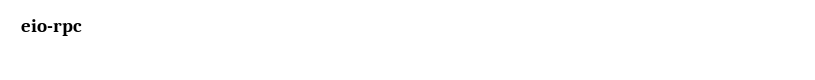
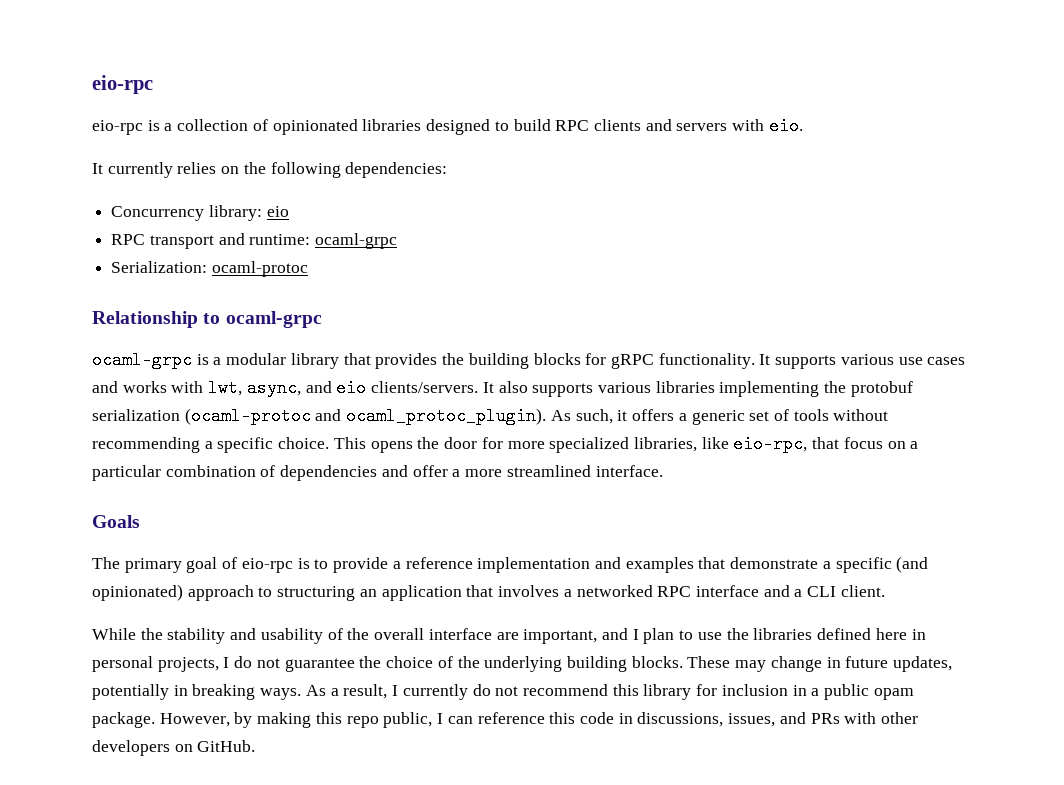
[21,19,82,36] eio-rpc -> [92,75,153,94] [92,117,803,135] [92,162,448,178] [111,205,289,221] [111,233,398,249] [111,261,308,277] [92,311,322,328] [92,351,966,369] [92,379,913,397] [92,407,889,425] [92,435,919,453] [92,465,663,481] [92,515,140,528] [92,556,929,573] [92,584,885,601] [92,628,926,644] [92,656,953,672] [92,684,914,700] [92,712,919,728] [92,740,256,756] eio-rpc // eio-rpc is a collection of opinionated libraries designed to build RPC clients and servers with eio. // It currently relies on the following dependencies: // Concurrency library: eio // RPC transport and runtime: ocaml-grpc // Serialization: ocaml-protoc // Relationship to ocaml-grpc // ocaml-grpc is a modular library that provides the building blocks for gRPC functionality. It supports various use cases and works with lwt, async, and eio clients/servers. It also supports various libraries implementing the protobuf serialization (ocaml-protoc and ocaml_protoc_plugin). As such, it offers a generic set of tools without recommending a specific choice. This opens the door for more specialized libraries, like eio-rpc, that focus on a particular combination of dependencies and offer a more streamlined interface. // Goals // The primary goal of eio-rpc is to provide a reference implementation and examples that demonstrate a specific (and opinionated) approach to structuring an application that involves a networked RPC interface and a CLI client. // While the stability and usability of the overall interface are important, and I plan to use the libraries defined here in personal projects, I do not guarantee the choice of the underlying building blocks. These may change in future updates, potentially in breaking ways. As a result, I currently do not recommend this library for inclusion in a public opam package. However, by making this repo public, I can reference this code in discussions, issues, and PRs with other developers on GitHub.

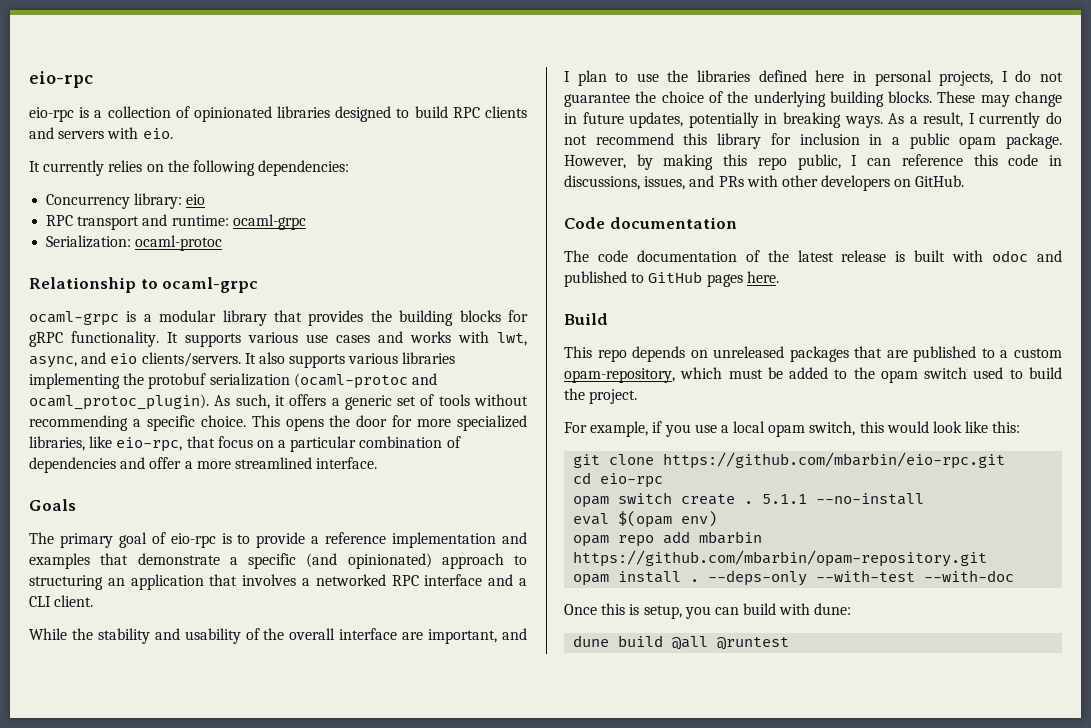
(256, 746) none -> [564,217,737,229] [564,250,1062,262] [564,271,779,287] [564,313,608,325] [564,346,1062,362] [564,367,1062,383] [564,388,638,404] [564,421,1021,437] [573,452,1006,469] [573,472,664,488] [573,492,925,508] [573,511,718,528] [573,531,763,547] [573,550,988,567] [573,570,1015,586] [564,603,852,619] [573,635,790,650] // Code documentation // The code documentation of the latest release is built with odoc and published to GitHub pages here. // Build // This repo depends on unreleased packages that are published to a custom opam-repository, which must be added to the opam switch used to build the project. // For example, if you use a local opam switch, this would look like this: // git clone https://github.com/mbarbin/eio-rpc.git // cd eio-rpc // opam switch create . 5.1.1 --no-install // eval $(opam env) // opam repo add mbarbin https://github.com/mbarbin/opam-repository.git // opam install . --deps-only --with-test --with-doc // Once this is setup, you can build with dune: // dune build @all @runtest

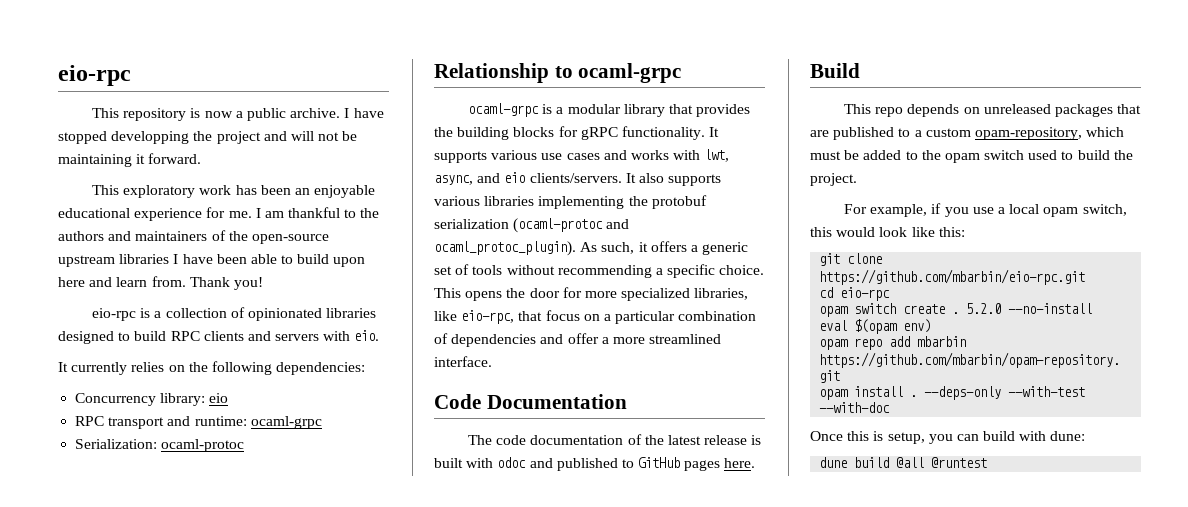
[29,71,93,88] eio-rpc -> [58,65,131,86] [92,108,384,121] [58,131,358,144] [58,153,202,167] [92,185,376,198] [58,207,380,221] [58,230,329,244] [58,254,366,267] [58,276,263,290] eio-rpc // This repository is now a public archive. I have stopped developping the project and will not be maintaining it forward. // This exploratory work has been an enjoyable educational experience for me. I am thankful to the authors and maintainers of the open-source upstream libraries I have been able to build upon here and learn from. Thank you!
[29,499,76,511] [29,532,528,548] [29,553,527,569] [29,574,528,590] [29,595,94,607] [29,628,528,644] [564,70,1063,86] [564,91,1062,107] [564,112,1062,128] [564,133,1062,149] [564,154,1062,170] [564,175,965,191] // Goals // The primary goal of eio-rpc is to provide a reference implementation and examples that demonstrate a specific (and opinionated) approach to structuring an application that involves a networked RPC interface and a CLI client. // While the stability and usability of the overall interface are important, and I plan to use the libraries defined here in personal projects, I do not guarantee the choice of the underlying building blocks. These may change in future updates, potentially in breaking ways. As a result, I currently do not recommend this library for inclusion in a public opam package. However, by making this repo public, I can reference this code in discussions, issues, and PRs with other developers on GitHub. -> (492, 361) none
[609,217,737,229] documentation -> [486,394,627,409] Documentation
[762,494,808,504] 5.1.1 -> [966,303,1002,314] 5.2.0

